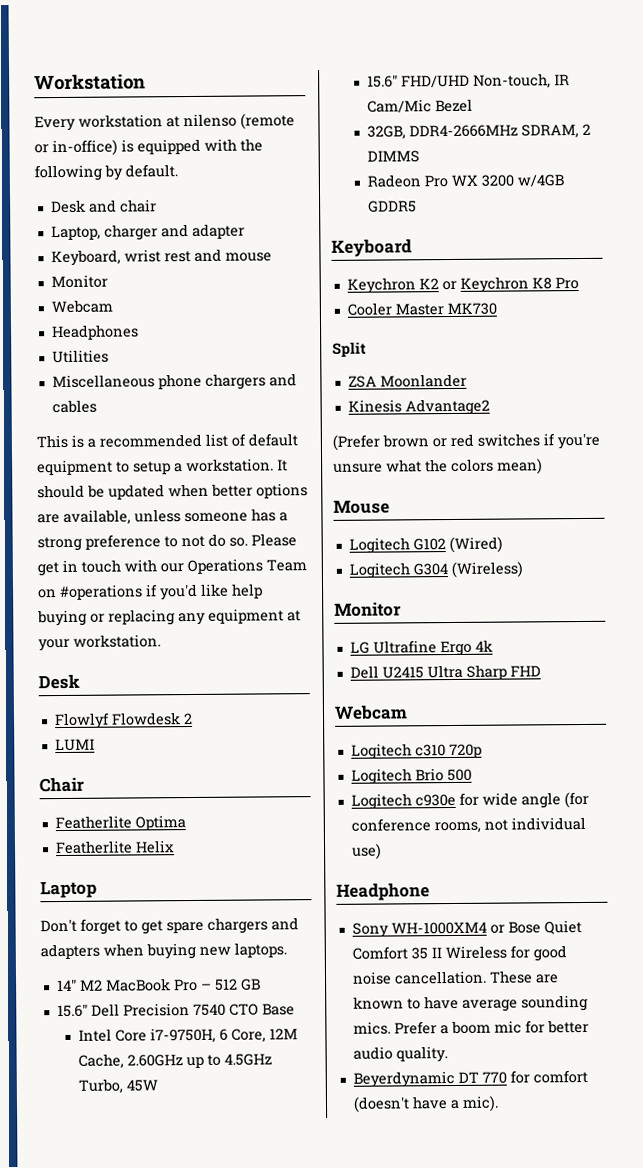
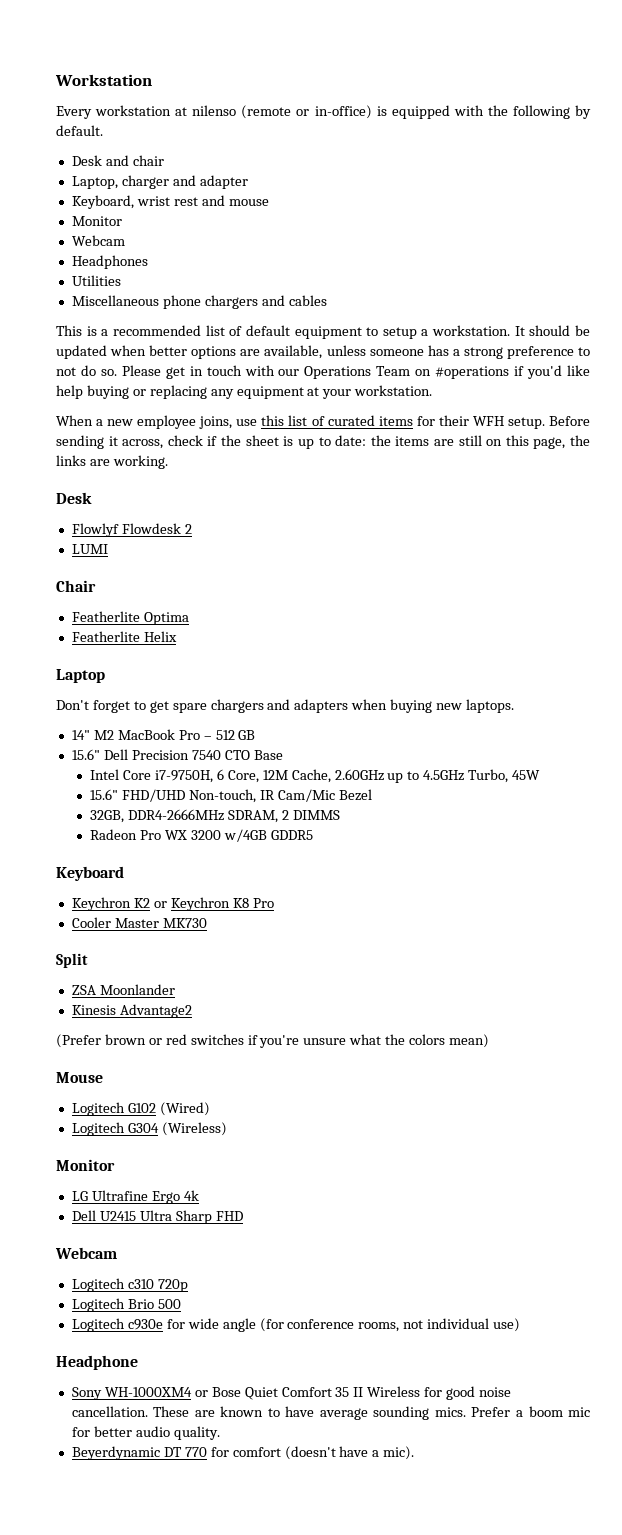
(161, 641) none -> [56,415,590,429] [56,435,590,449] [56,455,168,469] // When a new employee joins, use this list of curated items for their WFH setup. Before sending it across, check if the sheet is up to date: the items are still on this page, the links are working.

